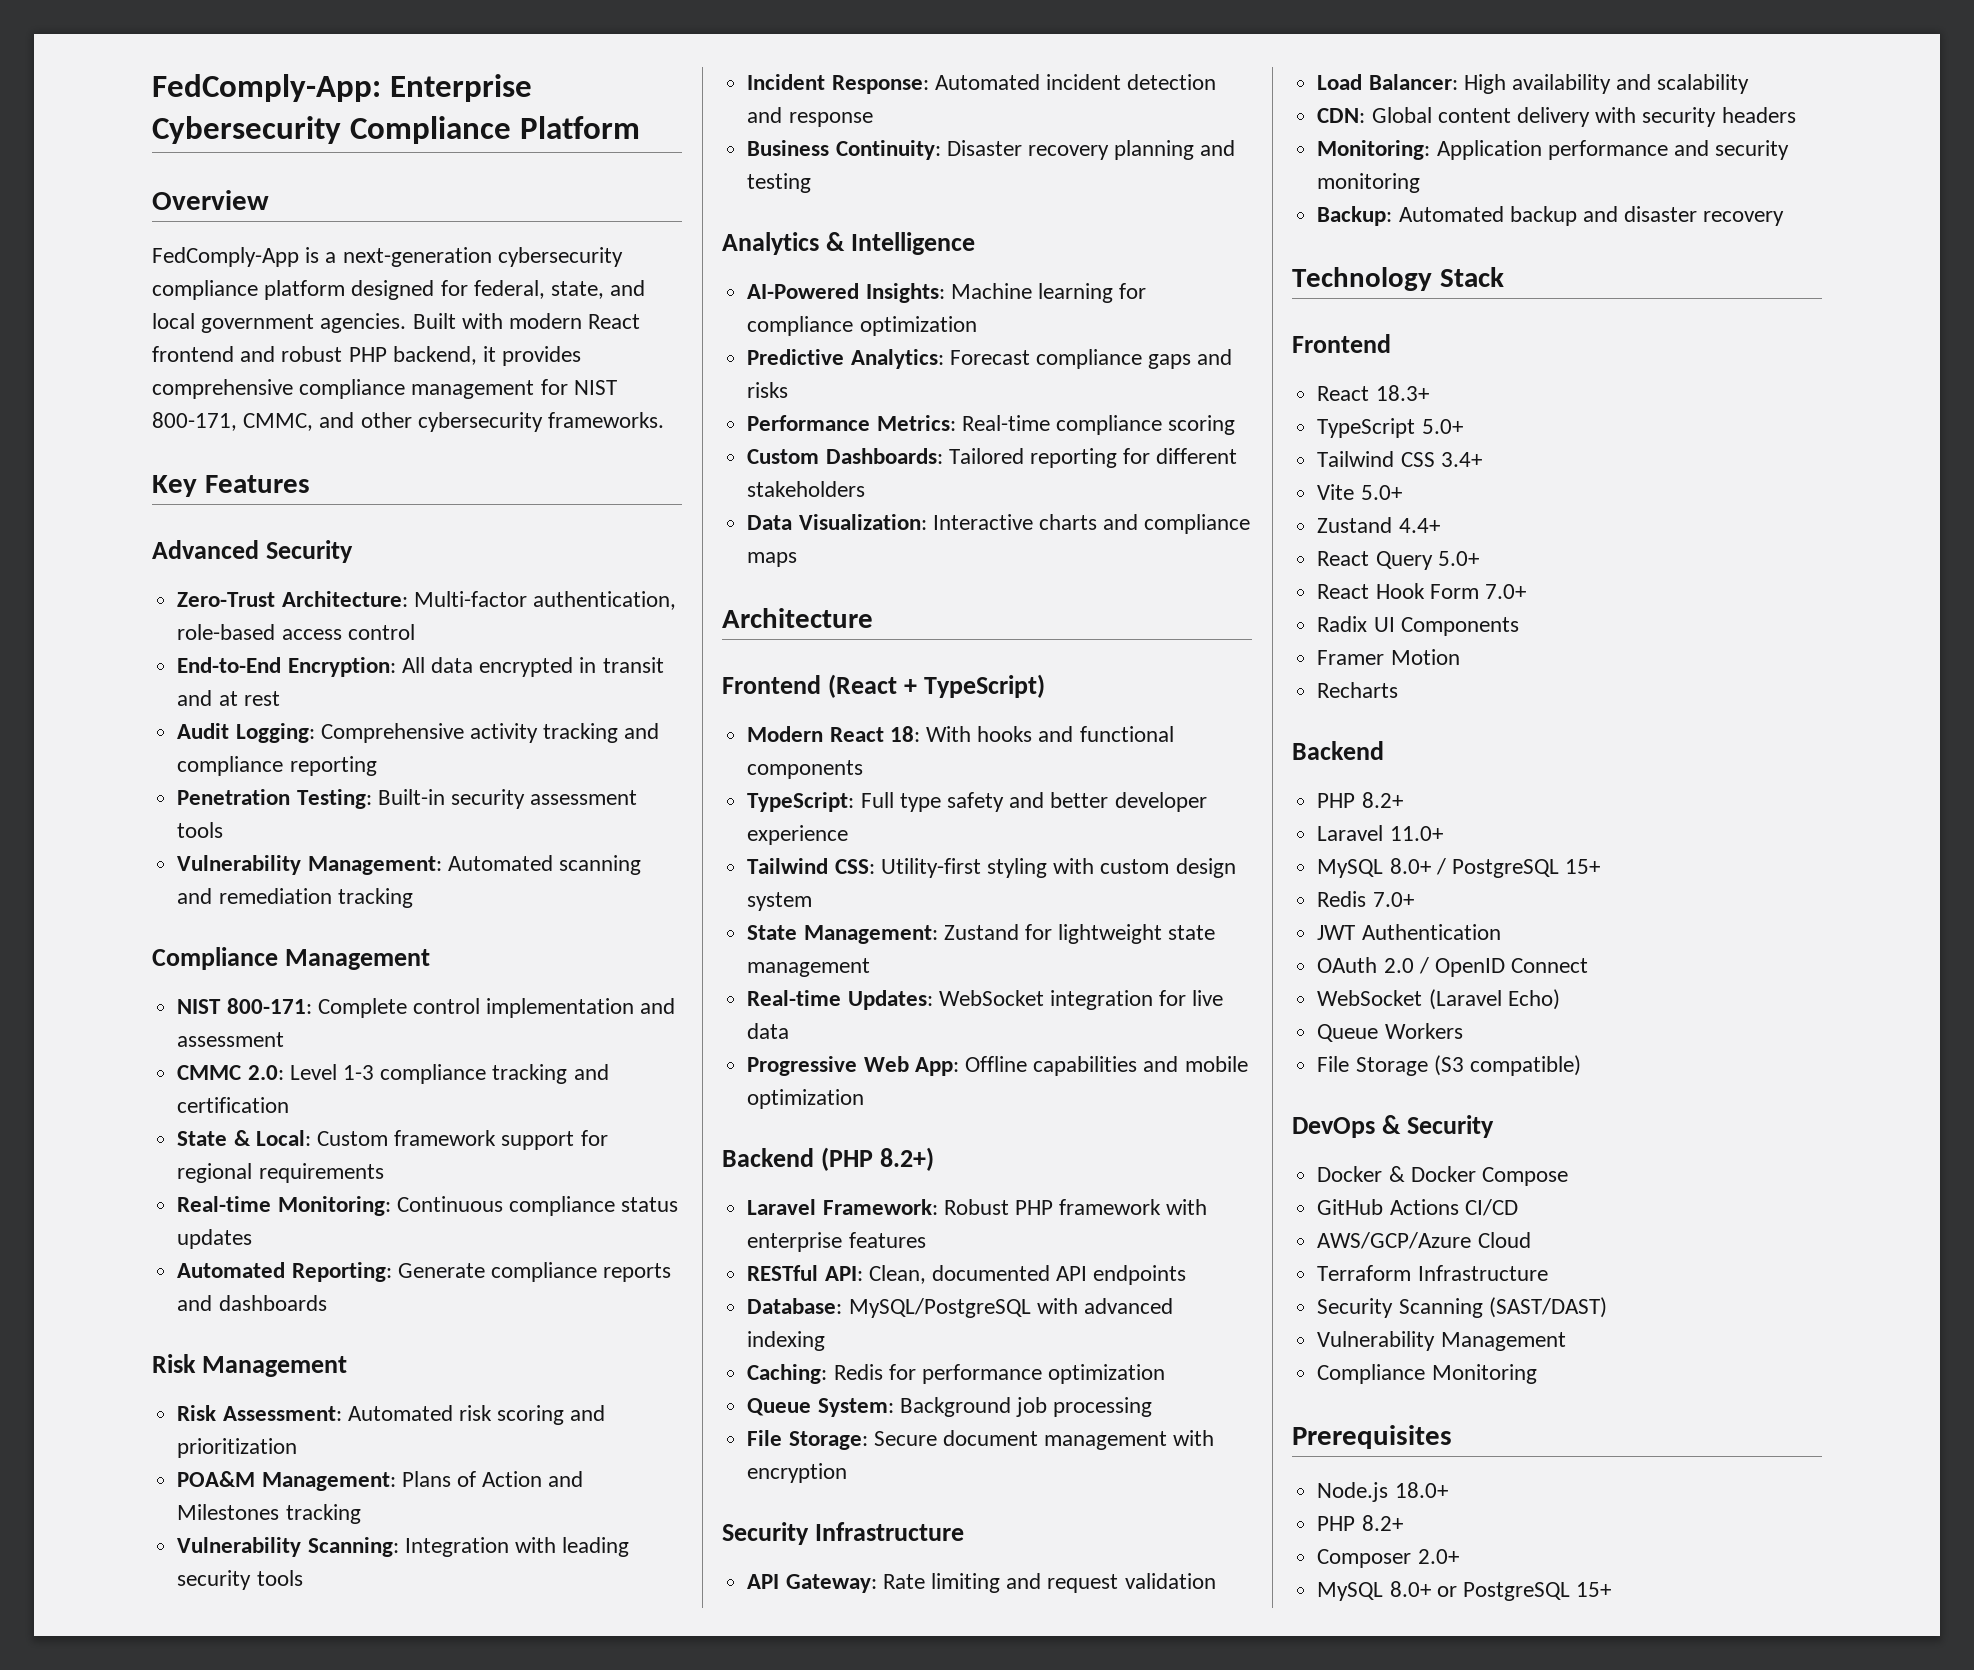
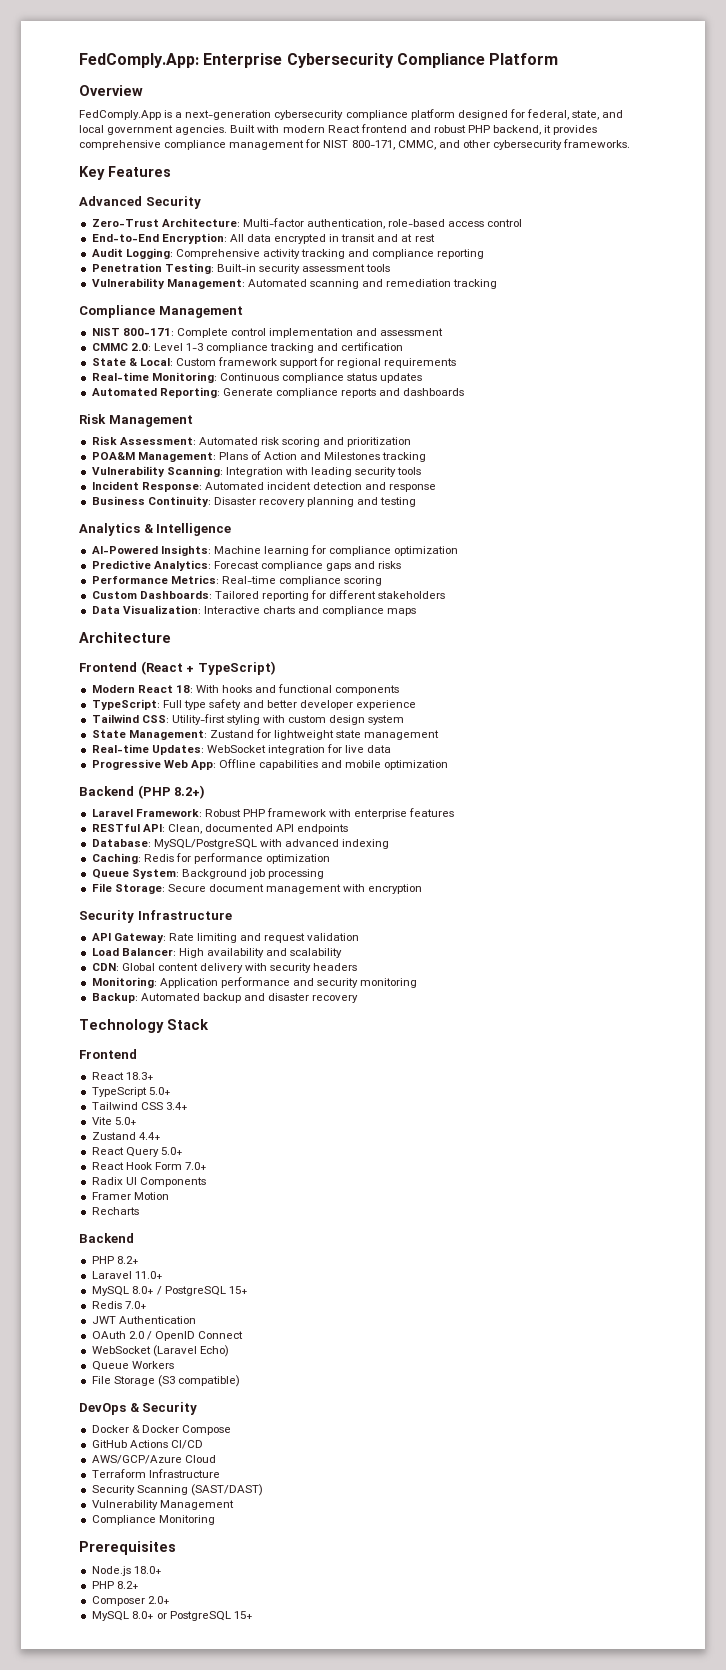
[152,74,381,102] FedComply-App: -> [79,53,199,68] FedComply.App:
[152,247,299,267] FedComply-App -> [79,110,161,120] FedComply.App

